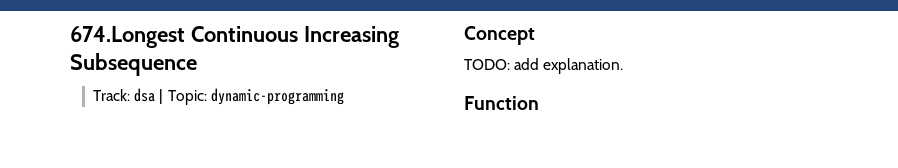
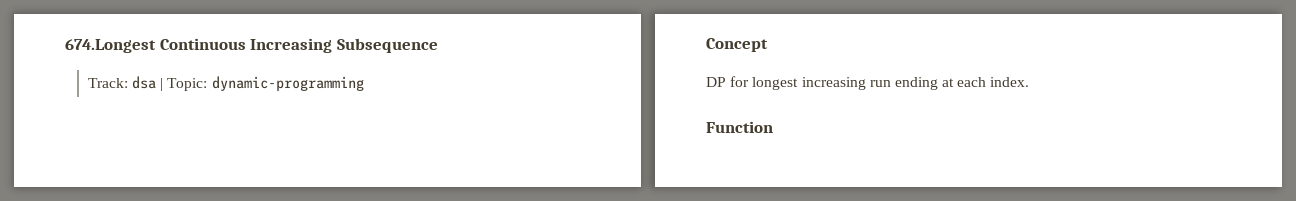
[464,58,624,74] TODO: add explanation. -> [706,76,1030,90] DP for longest increasing run ending at each index.

